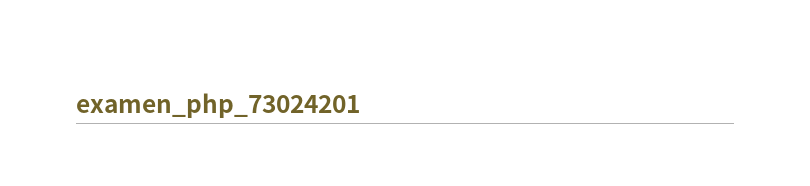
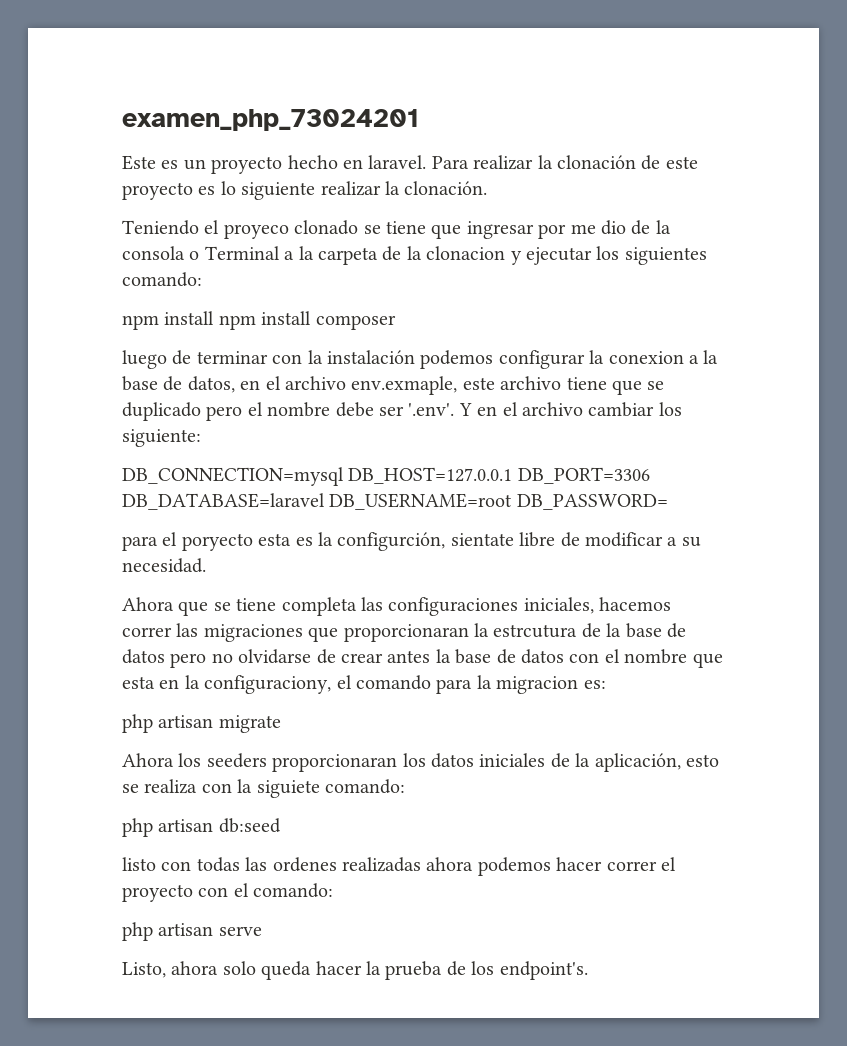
(360, 105) none -> [122,155,698,174] [122,181,488,200] [122,220,671,239] [122,246,707,265] [122,272,202,287] [122,311,396,330] [122,350,719,369] [122,376,665,395] [122,402,682,421] [122,429,201,447] [122,467,650,486] [122,493,668,510] [122,532,701,551] [122,558,206,573] [122,597,672,616] [122,623,686,642] [122,649,723,668] [122,675,606,694] [122,714,281,733] [122,753,719,772] [122,779,405,798] [122,818,281,837] [122,857,676,876] [122,883,334,902] [122,922,262,941] [122,961,588,980] // Este es un proyecto hecho en laravel. Para realizar la clonación de este proyecto es lo siguiente realizar la clonación. // Teniendo el proyeco clonado se tiene que ingresar por me dio de la consola o Terminal a la carpeta de la clonacion y ejecutar los siguientes comando: // npm install npm install composer // luego de terminar con la instalación podemos configurar la conexion a la base de datos, en el archivo env.exmaple, este archivo tiene que se duplicado pero el nombre debe ser '.env'. Y en el archivo cambiar los siguiente: // DB_CONNECTION=mysql DB_HOST=127.0.0.1 DB_PORT=3306 DB_DATABASE=laravel DB_USERNAME=root DB_PASSWORD= // para el poryecto esta es la configurción, sientate libre de modificar a su necesidad. // Ahora que se tiene completa las configuraciones iniciales, hacemos correr las migraciones que proporcionaran la estrcutura de la base de datos pero no olvidarse de crear antes la base de datos con el nombre que esta en la configuraciony, el comando para la migracion es: // php artisan migrate // Ahora los seeders proporcionaran los datos iniciales de la aplicación, esto se realiza con la siguiete comando: // php artisan db:seed // listo con todas las ordenes realizadas ahora podemos hacer correr el proyecto con el comando: // php artisan serve // Listo, ahora solo queda hacer la prueba de los endpoint's.

